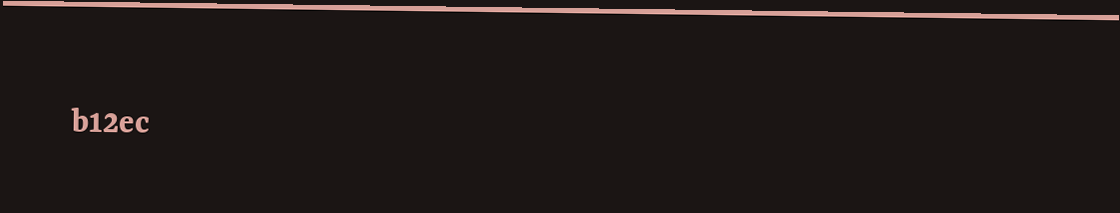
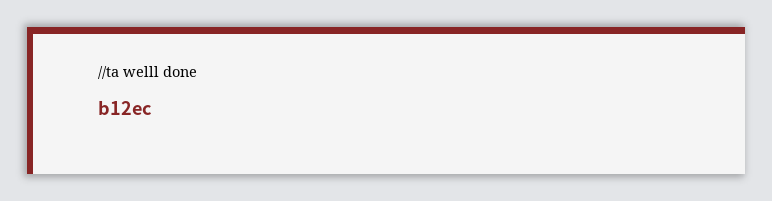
(70, 120) none -> [98,66,197,79] //ta welll done //

